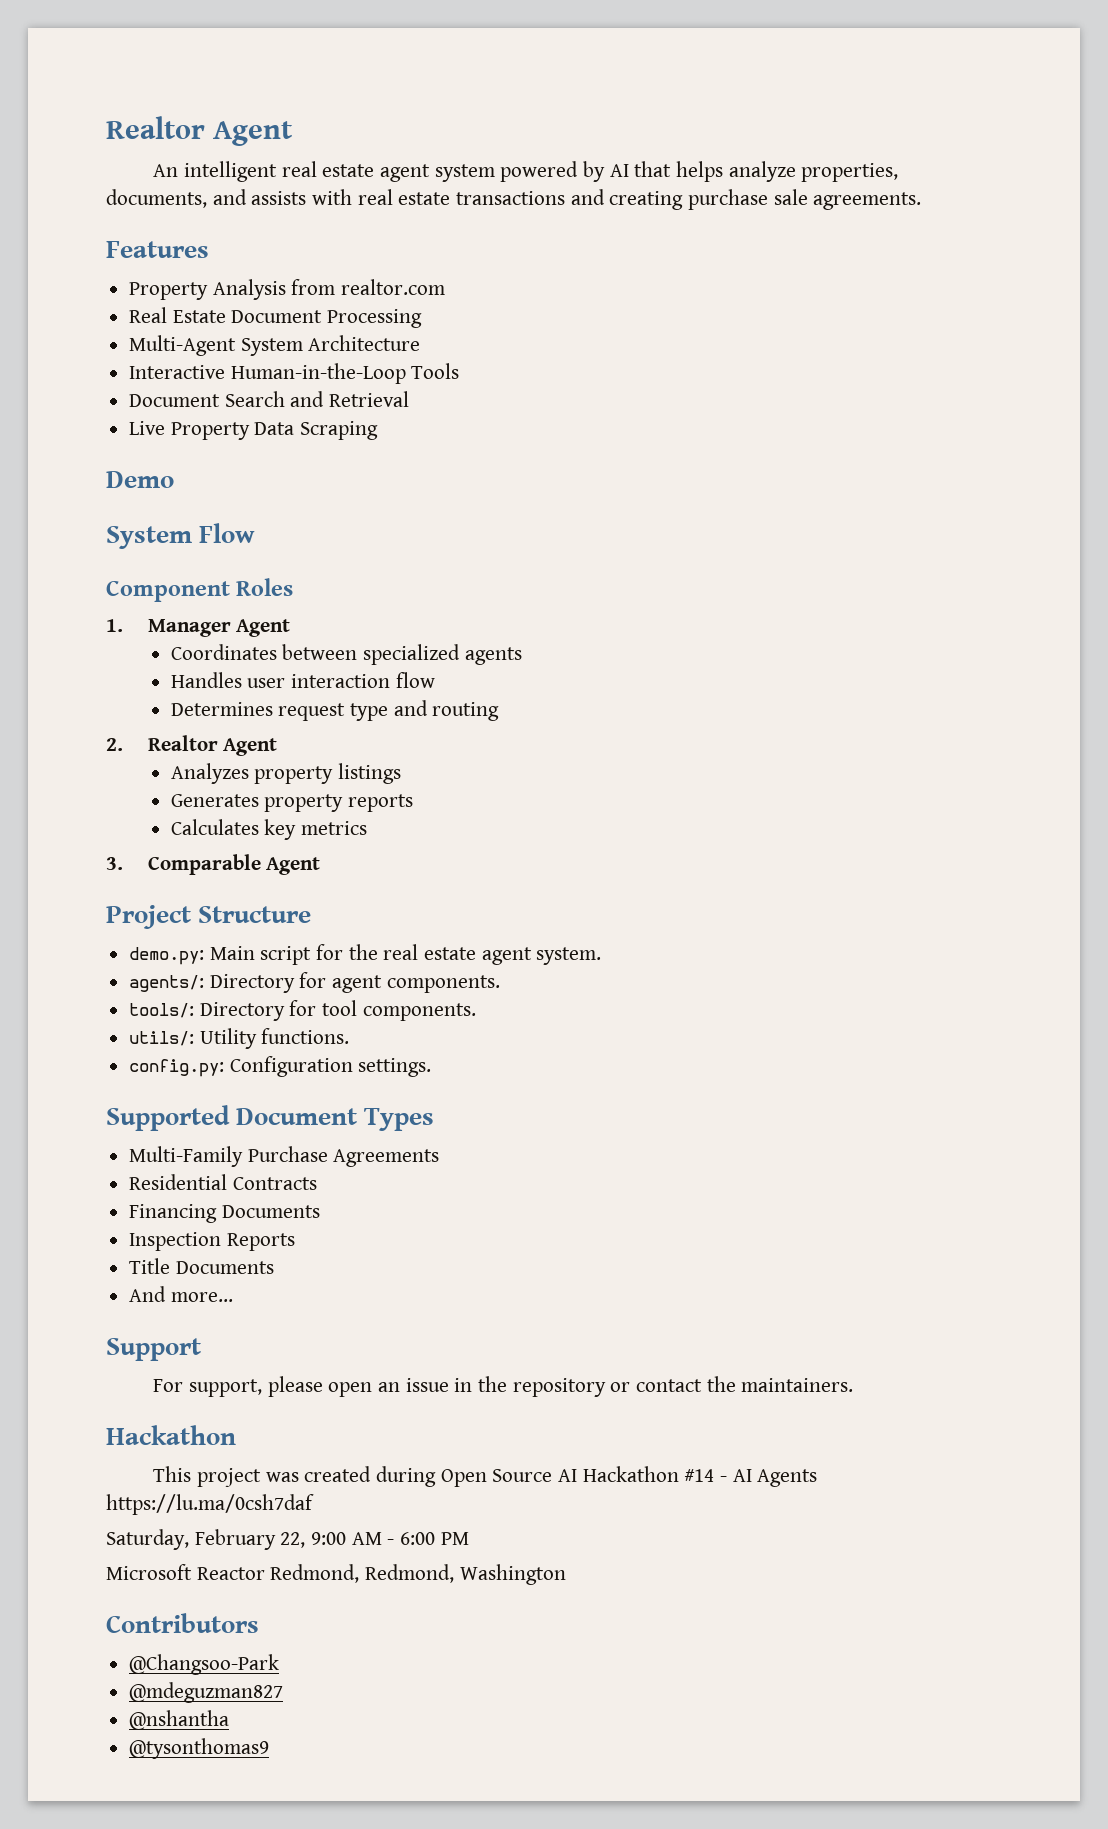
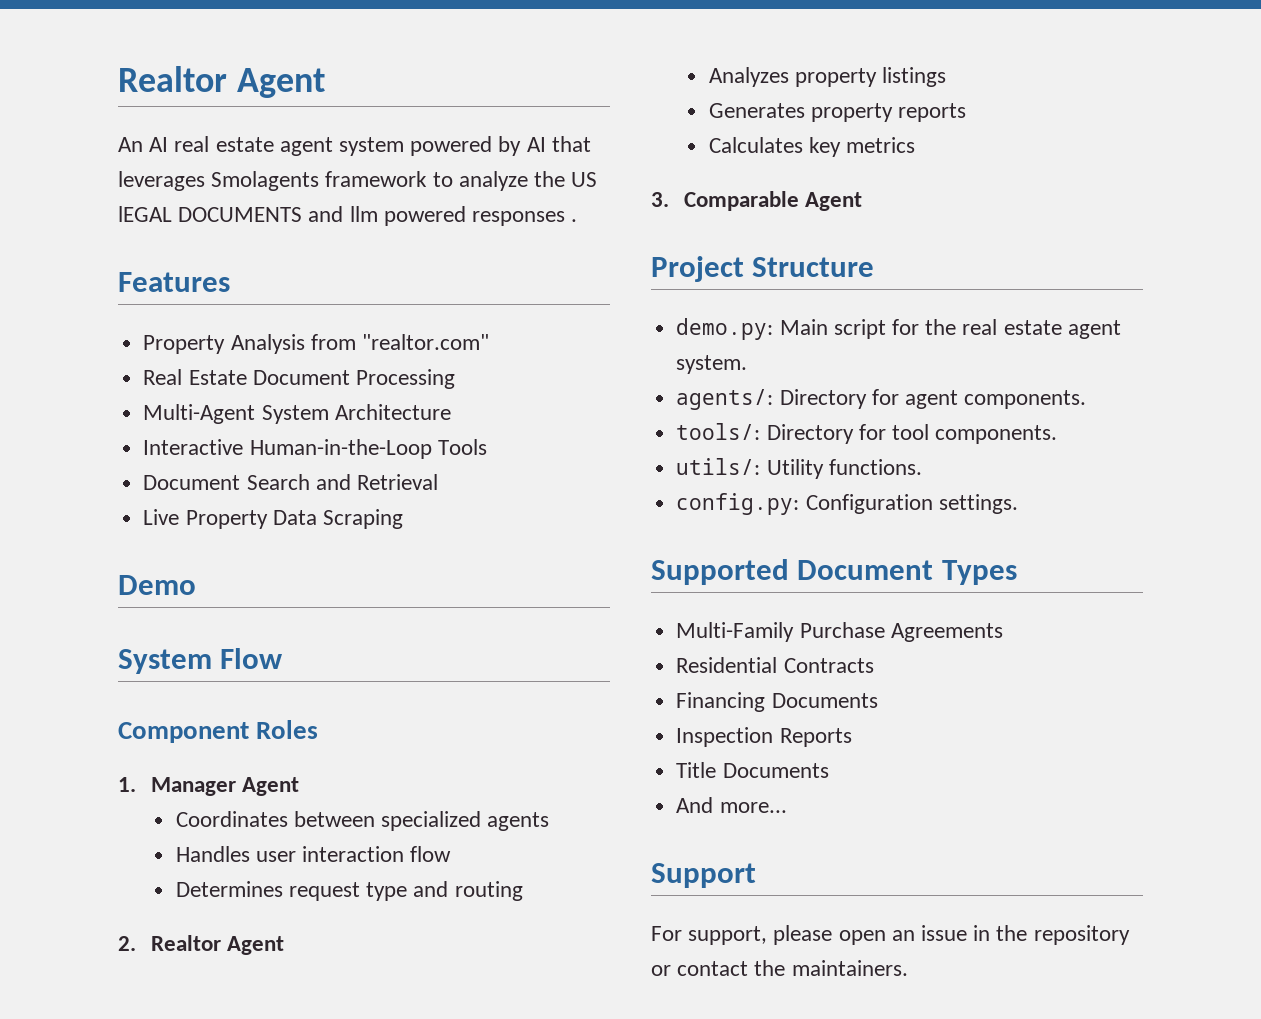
[183,161,277,182] intelligent -> [149,137,169,152] AI
[676,161,899,182] [106,189,922,210] helps analyze properties, documents, and assists with real estate transactions and creating purchase sale agreements. -> [118,171,598,191] [118,206,578,226] leverages Smolagents framework to analyze the US lEGAL DOCUMENTS and llm powered responses .
[341,279,446,295] realtor.com -> [361,334,489,350] "realtor.com"
[106,1425,236,1445] [153,1466,818,1487] [106,1494,314,1515] [106,1529,469,1550] [106,1564,566,1585] [106,1613,259,1633] [129,1654,280,1675] [129,1682,284,1703] [129,1710,230,1730] [129,1738,270,1759] // Hackathon // This project was created during Open Source AI Hackathon #14 - AI Agents https://lu.ma/0csh7daf // Saturday, February 22, 9:00 AM - 6:00 PM // Microsoft Reactor Redmond, Redmond, Washington // Contributors // @Changsoo-Park // @mdeguzman827 // @nshantha // @tysonthomas9 -> (908, 968) none

